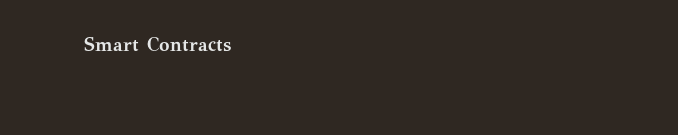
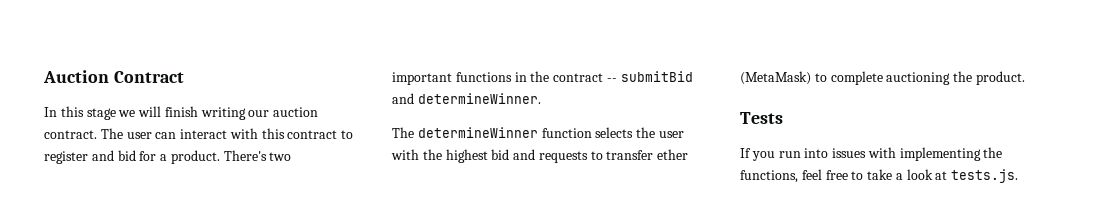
[84,36,231,52] Smart Contracts -> [43,70,184,83] [44,106,319,120] [44,128,354,139] [44,150,292,164] [392,71,693,85] [392,93,541,104] [392,127,684,138] [391,149,689,163] [740,71,1025,85] [740,112,783,124] [740,147,1003,161] [740,169,1019,183] Auction Contract // In this stage we will finish writing our auction contract. The user can interact with this contract to register and bid for a product. There's two important functions in the contract -- submitBid and determineWinner. // The determineWinner function selects the user with the highest bid and requests to transfer ether (MetaMask) to complete auctioning the product. // Tests // If you run into issues with implementing the functions, feel free to take a look at tests.js.

